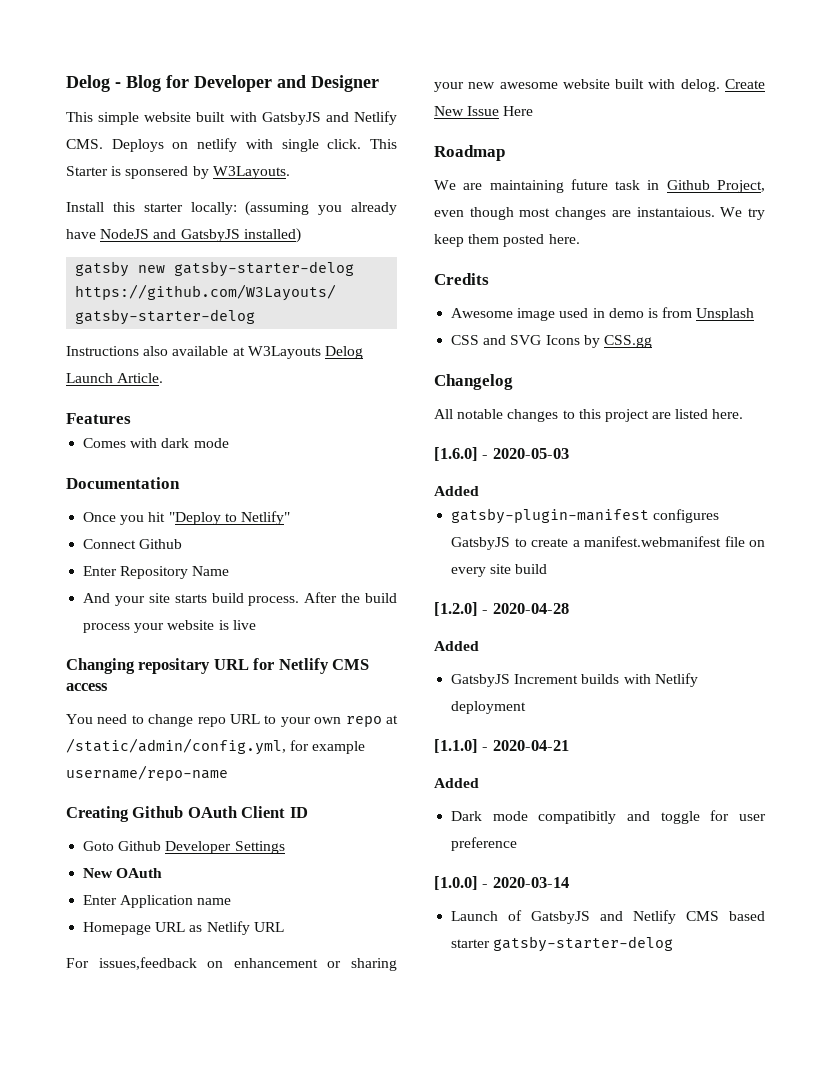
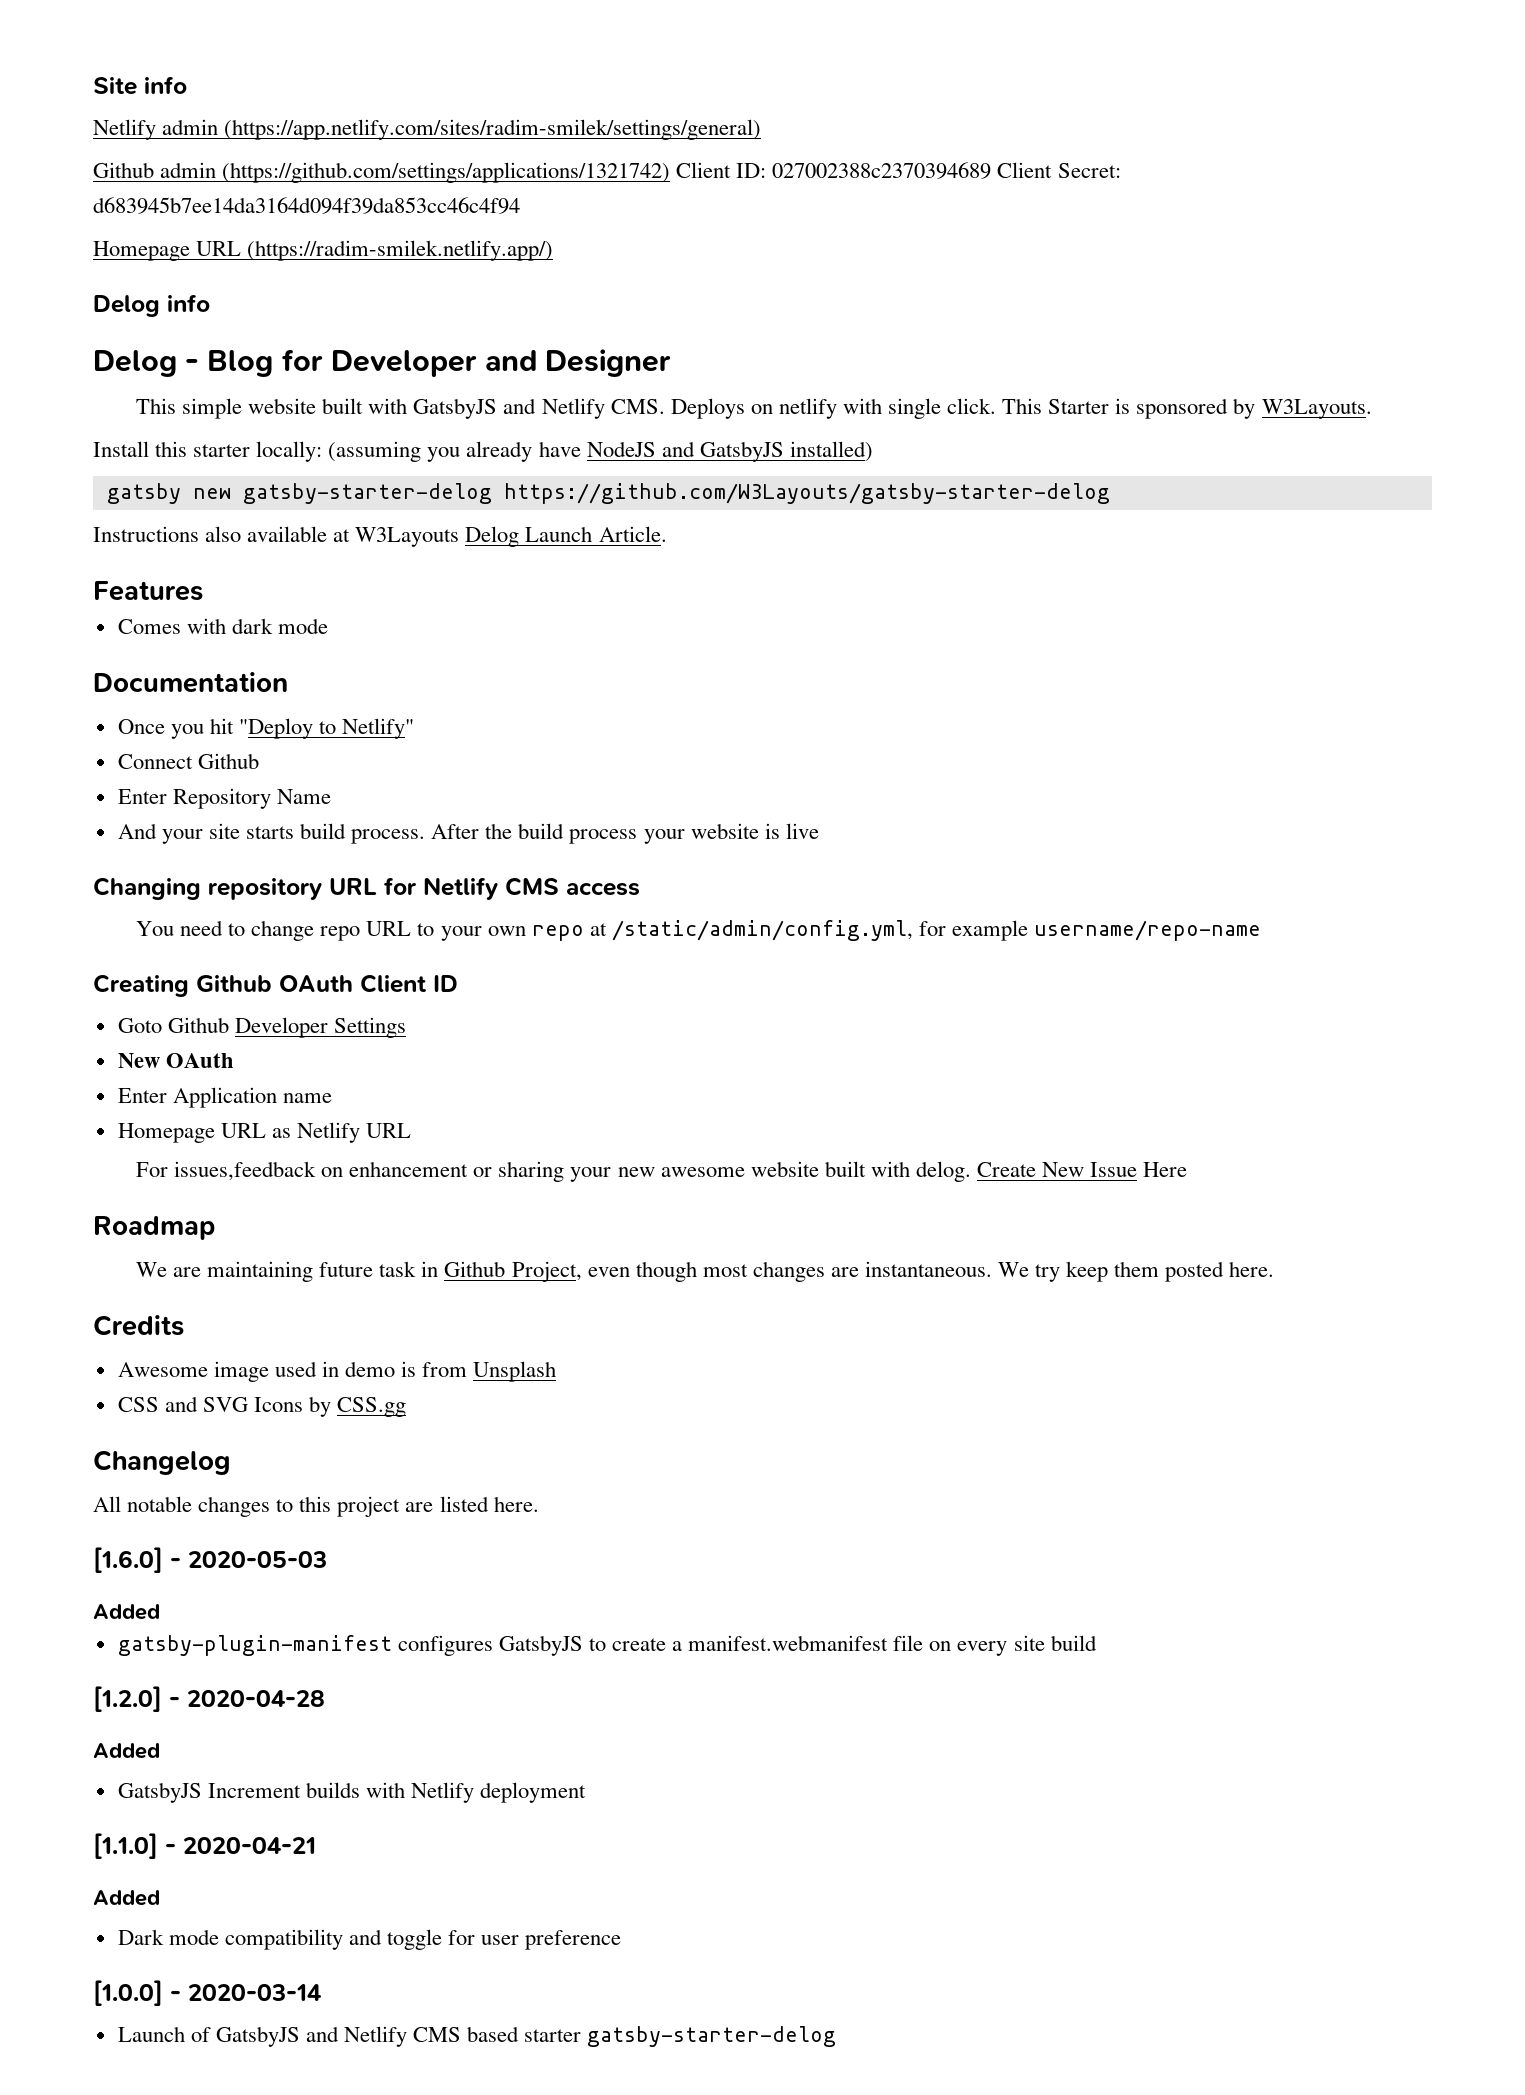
(66, 83) none -> [93,76,187,95] [93,119,762,140] [93,162,1121,183] [93,197,520,214] [93,240,554,261] [93,294,210,317] Site info // Netlify admin (https://app.netlify.com/sites/radim-smilek/settings/general) // Github admin (https://github.com/settings/applications/1321742) Client ID: 027002388c2370394689 Client Secret: d683945b7ee14da3164d094f39da853cc46c4f94 // Homepage URL (https://radim-smilek.netlify.app/) // Delog info //
[125,166,189,179] sponsered -> [1136,398,1229,419] sponsored
[138,658,211,674] repositary -> [208,878,322,900] repository
[636,207,715,217] instantaious. -> [864,1261,992,1277] instantaneous.
[538,811,617,824] compatibitly -> [224,1929,343,1950] compatibility

